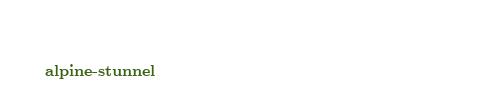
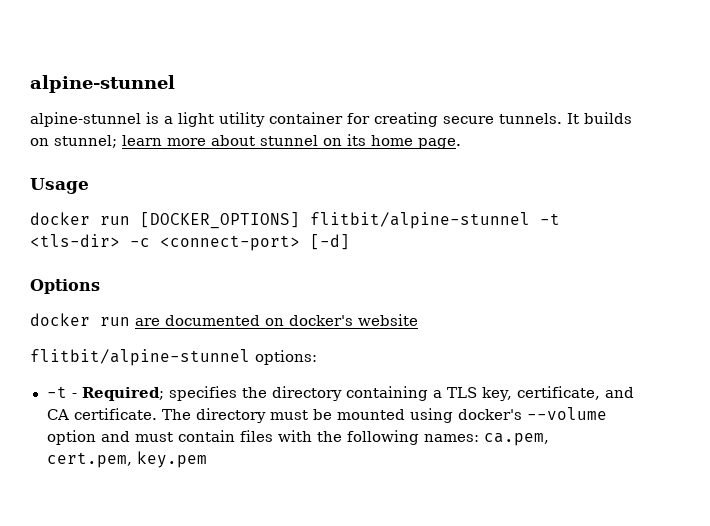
[45,64,155,79] alpine-stunnel -> [30,75,175,93] [30,112,632,127] [30,134,461,149] [30,178,89,194] [30,212,560,229] [30,234,350,251] [30,279,100,294] [30,313,418,326] [30,349,317,366] [46,386,635,401] [46,407,607,423] [46,430,549,446] [46,451,207,468] alpine-stunnel // alpine-stunnel is a light utility container for creating secure tunnels. It builds on stunnel; learn more about stunnel on its home page. // Usage // docker run [DOCKER_OPTIONS] flitbit/alpine-stunnel -t <tls-dir> -c <connect-port> [-d] // Options // docker run are documented on docker's website // flitbit/alpine-stunnel options: // -t - Required; specifies the directory containing a TLS key, certificate, and CA certificate. The directory must be mounted using docker's --volume option and must contain files with the following names: ca.pem, cert.pem, key.pem

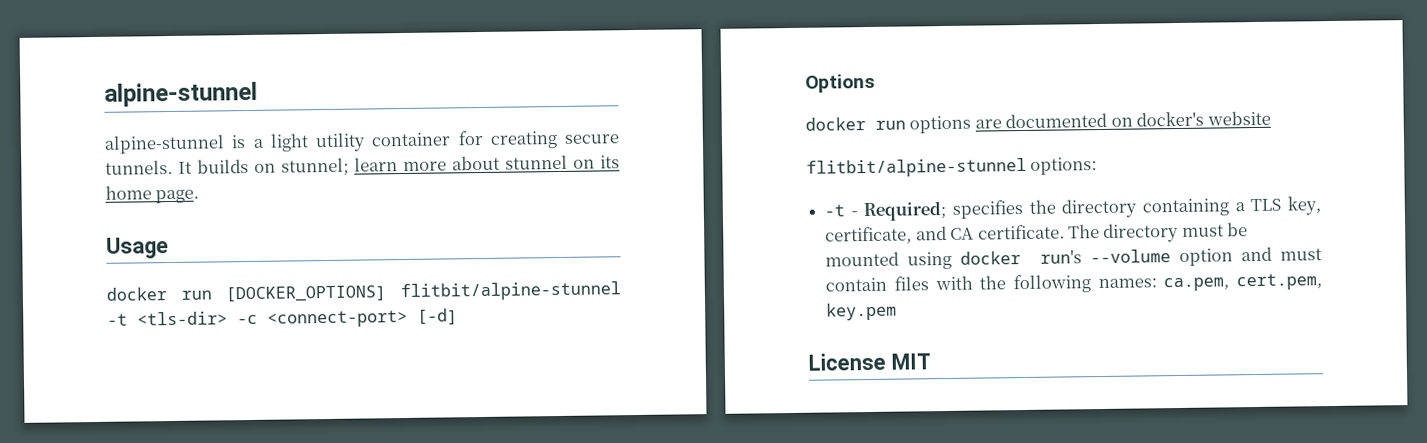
(130, 321) none -> [909,115,972,134] options
[457,409,522,420] docker's -> [960,249,1083,265] docker run's
(207, 459) none -> [808,352,931,371] // License MIT

